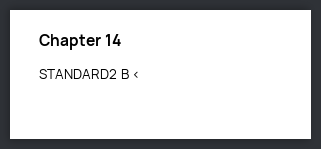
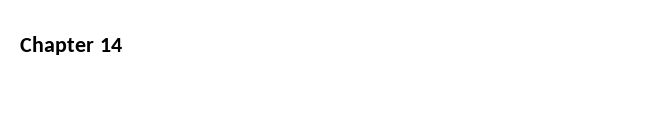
[39,69,141,79] // STANDARD2 B < -> (122, 45) none

